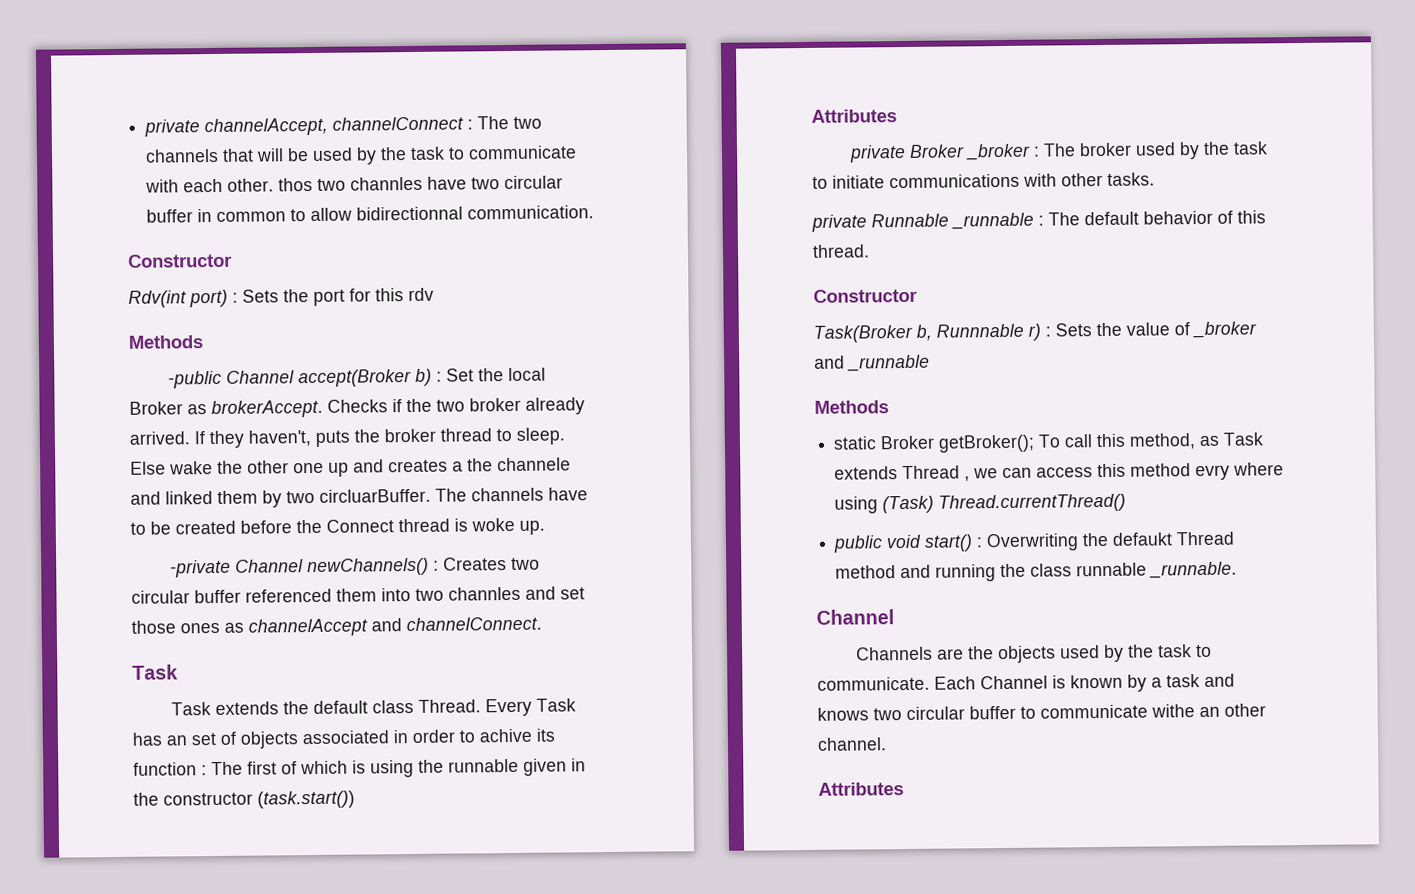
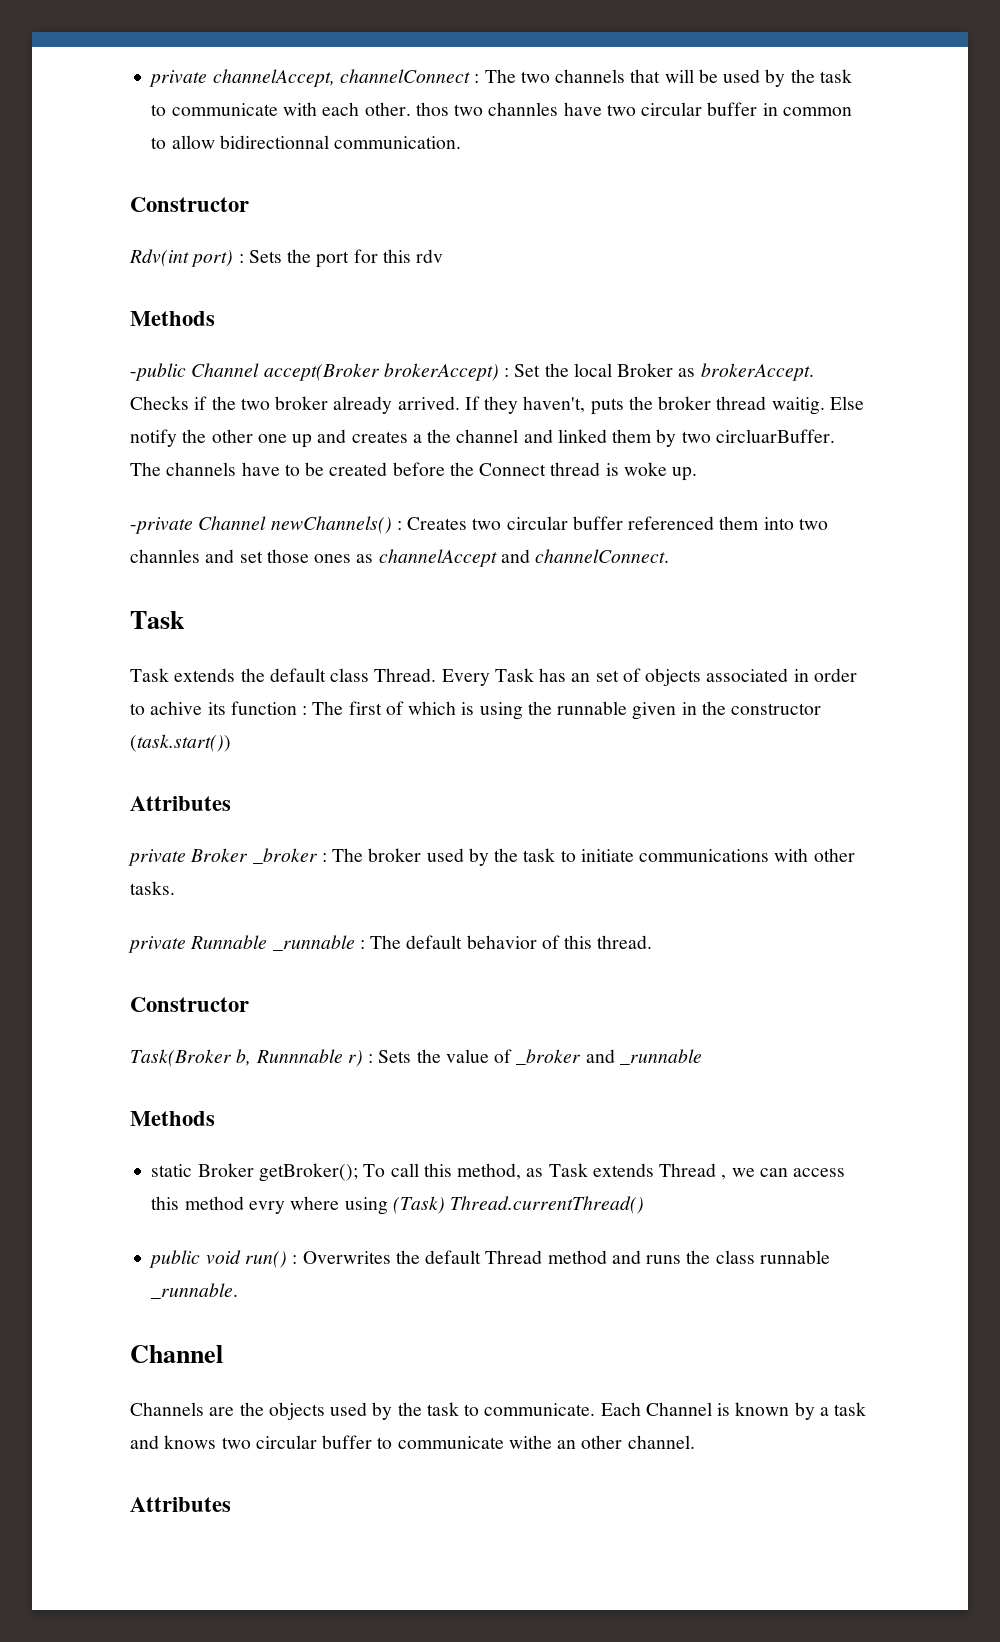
[415,368,433,386] b) -> [383,363,499,381] brokerAccept)
[496,427,565,445] [130,461,213,475] to sleep. Else wake -> [771,396,864,415] [130,429,177,447] waitig. Else notify
[497,457,571,472] channele -> [456,429,519,443] channel
[924,532,1174,552] start() : Overwriting the defaukt -> [244,1250,482,1268] run() : Overwrites the default
[935,564,997,582] running -> [646,1255,682,1264] runs

